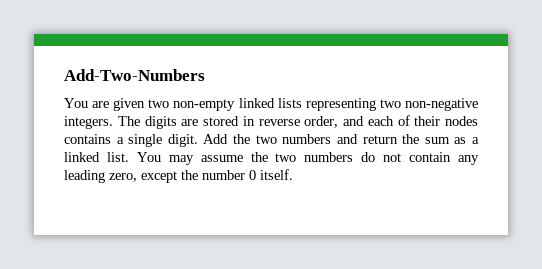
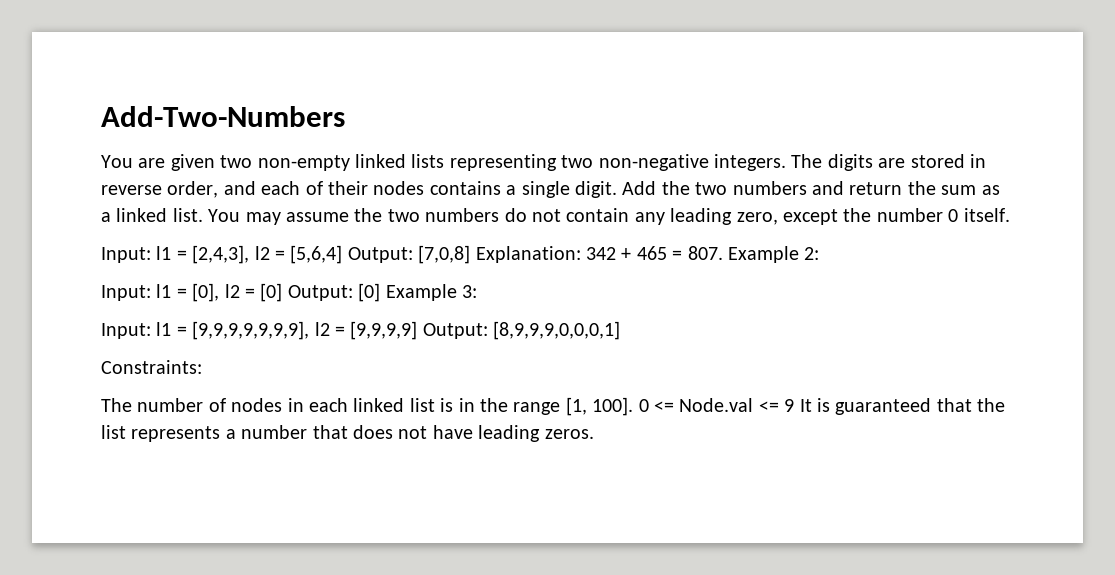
(293, 174) none -> [101,245,820,264] [101,283,477,302] [101,321,621,340] [101,360,202,374] [101,397,1006,416] [101,425,594,442] // Input: l1 = [2,4,3], l2 = [5,6,4] Output: [7,0,8] Explanation: 342 + 465 = 807. Example 2: // Input: l1 = [0], l2 = [0] Output: [0] Example 3: // Input: l1 = [9,9,9,9,9,9,9], l2 = [9,9,9,9] Output: [8,9,9,9,0,0,0,1] // Constraints: // The number of nodes in each linked list is in the range [1, 100]. 0 <= Node.val <= 9 It is guaranteed that the list represents a number that does not have leading zeros.

